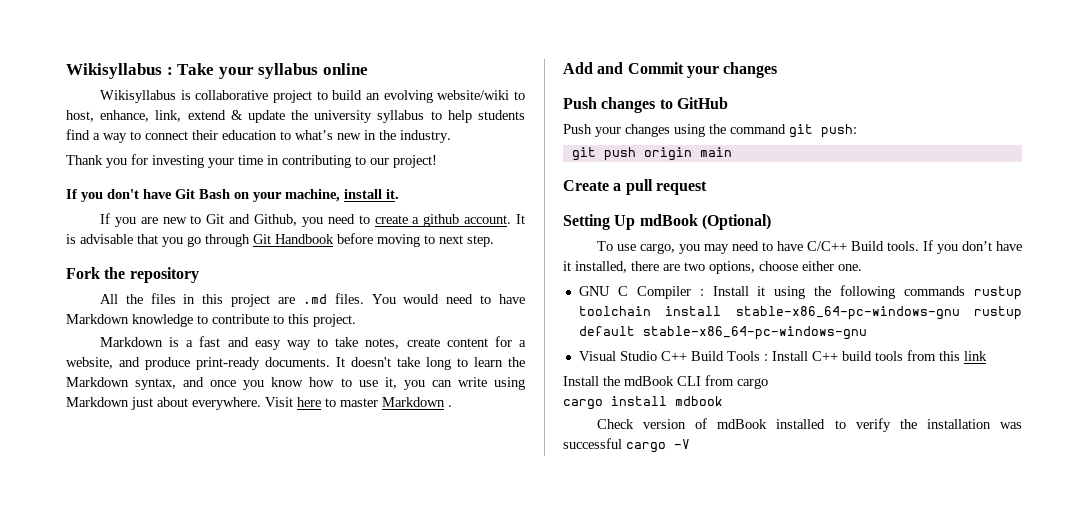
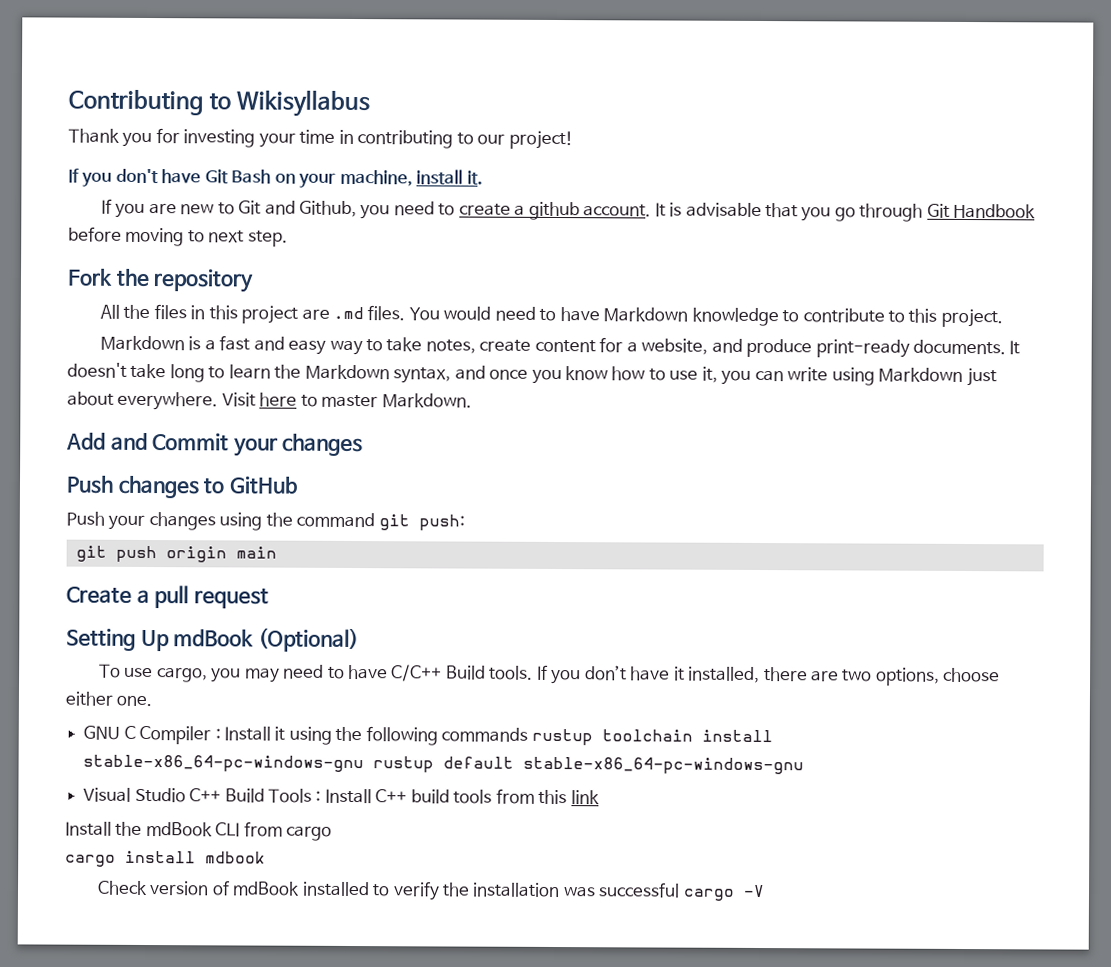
[66,63,368,79] [99,90,525,103] [66,110,525,123] [66,129,451,143] Wikisyllabus : Take your syllabus online // Wikisyllabus is collaborative project to build an evolving website/wiki to host, enhance, link, extend & update the university syllabus to help students find a way to connect their education to what’s new in the industry. -> [68,89,371,118] Contributing to Wikisyllabus
[382,397,452,407] Markdown . -> [381,393,472,408] Markdown.

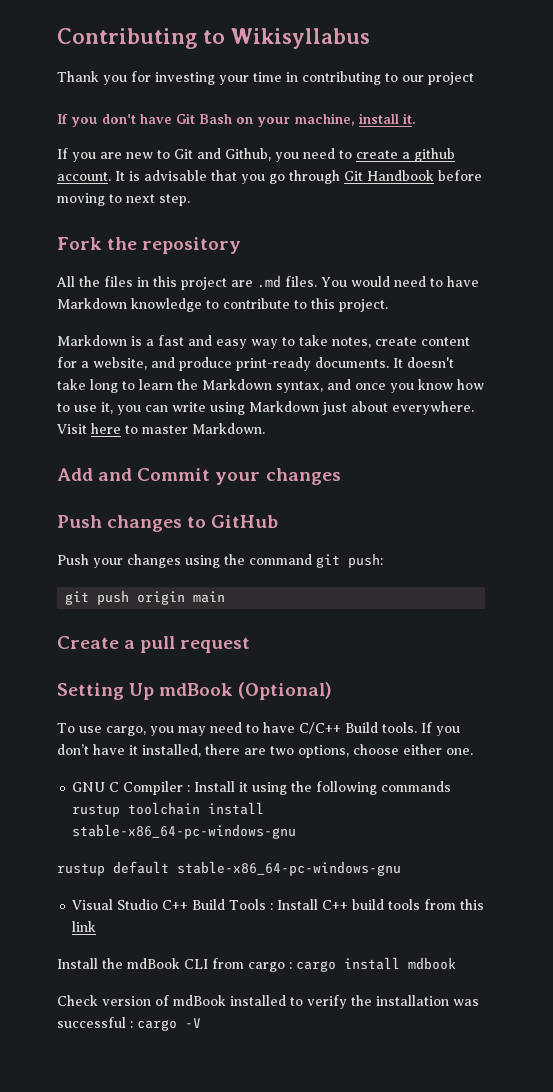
[508,130,574,150] project! -> [428,72,474,85] project
(365, 763) none -> (297, 831) //
(333, 833) // -> [289,962,292,969] :
(681, 890) none -> [130,1021,133,1028] :

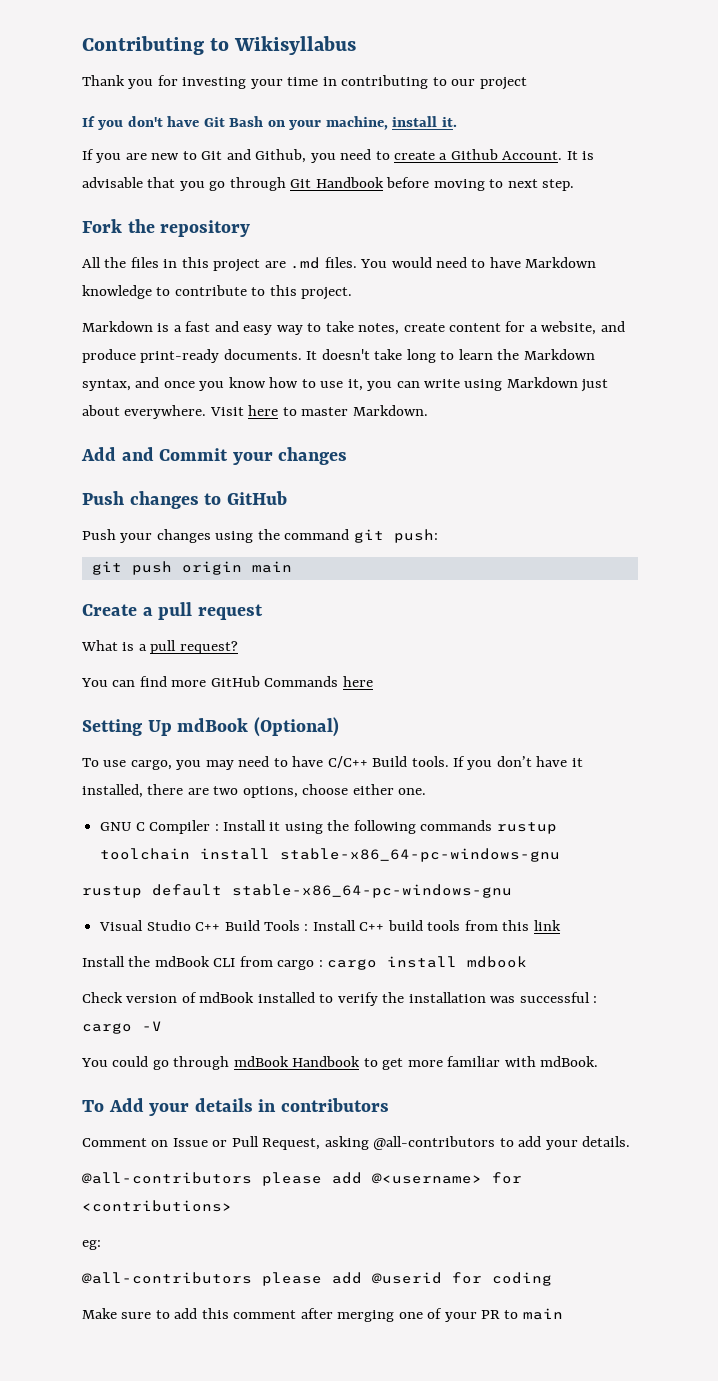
[414,148,455,162] [57,172,111,181] github account. -> [450,149,563,160] Github Account.
(251, 645) none -> [81,640,238,654] [81,676,373,687] // What is a pull request? // You can find more GitHub Commands here
(201, 1023) none -> [81,1056,599,1070] [82,1098,389,1116] [82,1136,631,1150] [82,1172,522,1186] [82,1200,232,1212] [82,1240,101,1250] [82,1272,552,1286] [82,1308,563,1322] // You could go through mdBook Handbook to get more familiar with mdBook. // To Add your details in contributors // Comment on Issue or Pull Request, asking @all-contributors to add your details. // @all-contributors please add @<username> for <contributions> // eg: // @all-contributors please add @userid for coding // Make sure to add this comment after merging one of your PR to main

